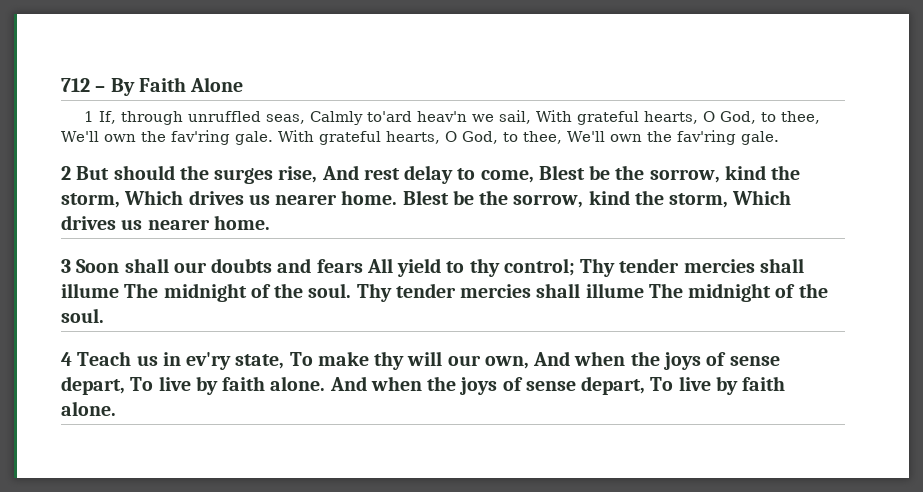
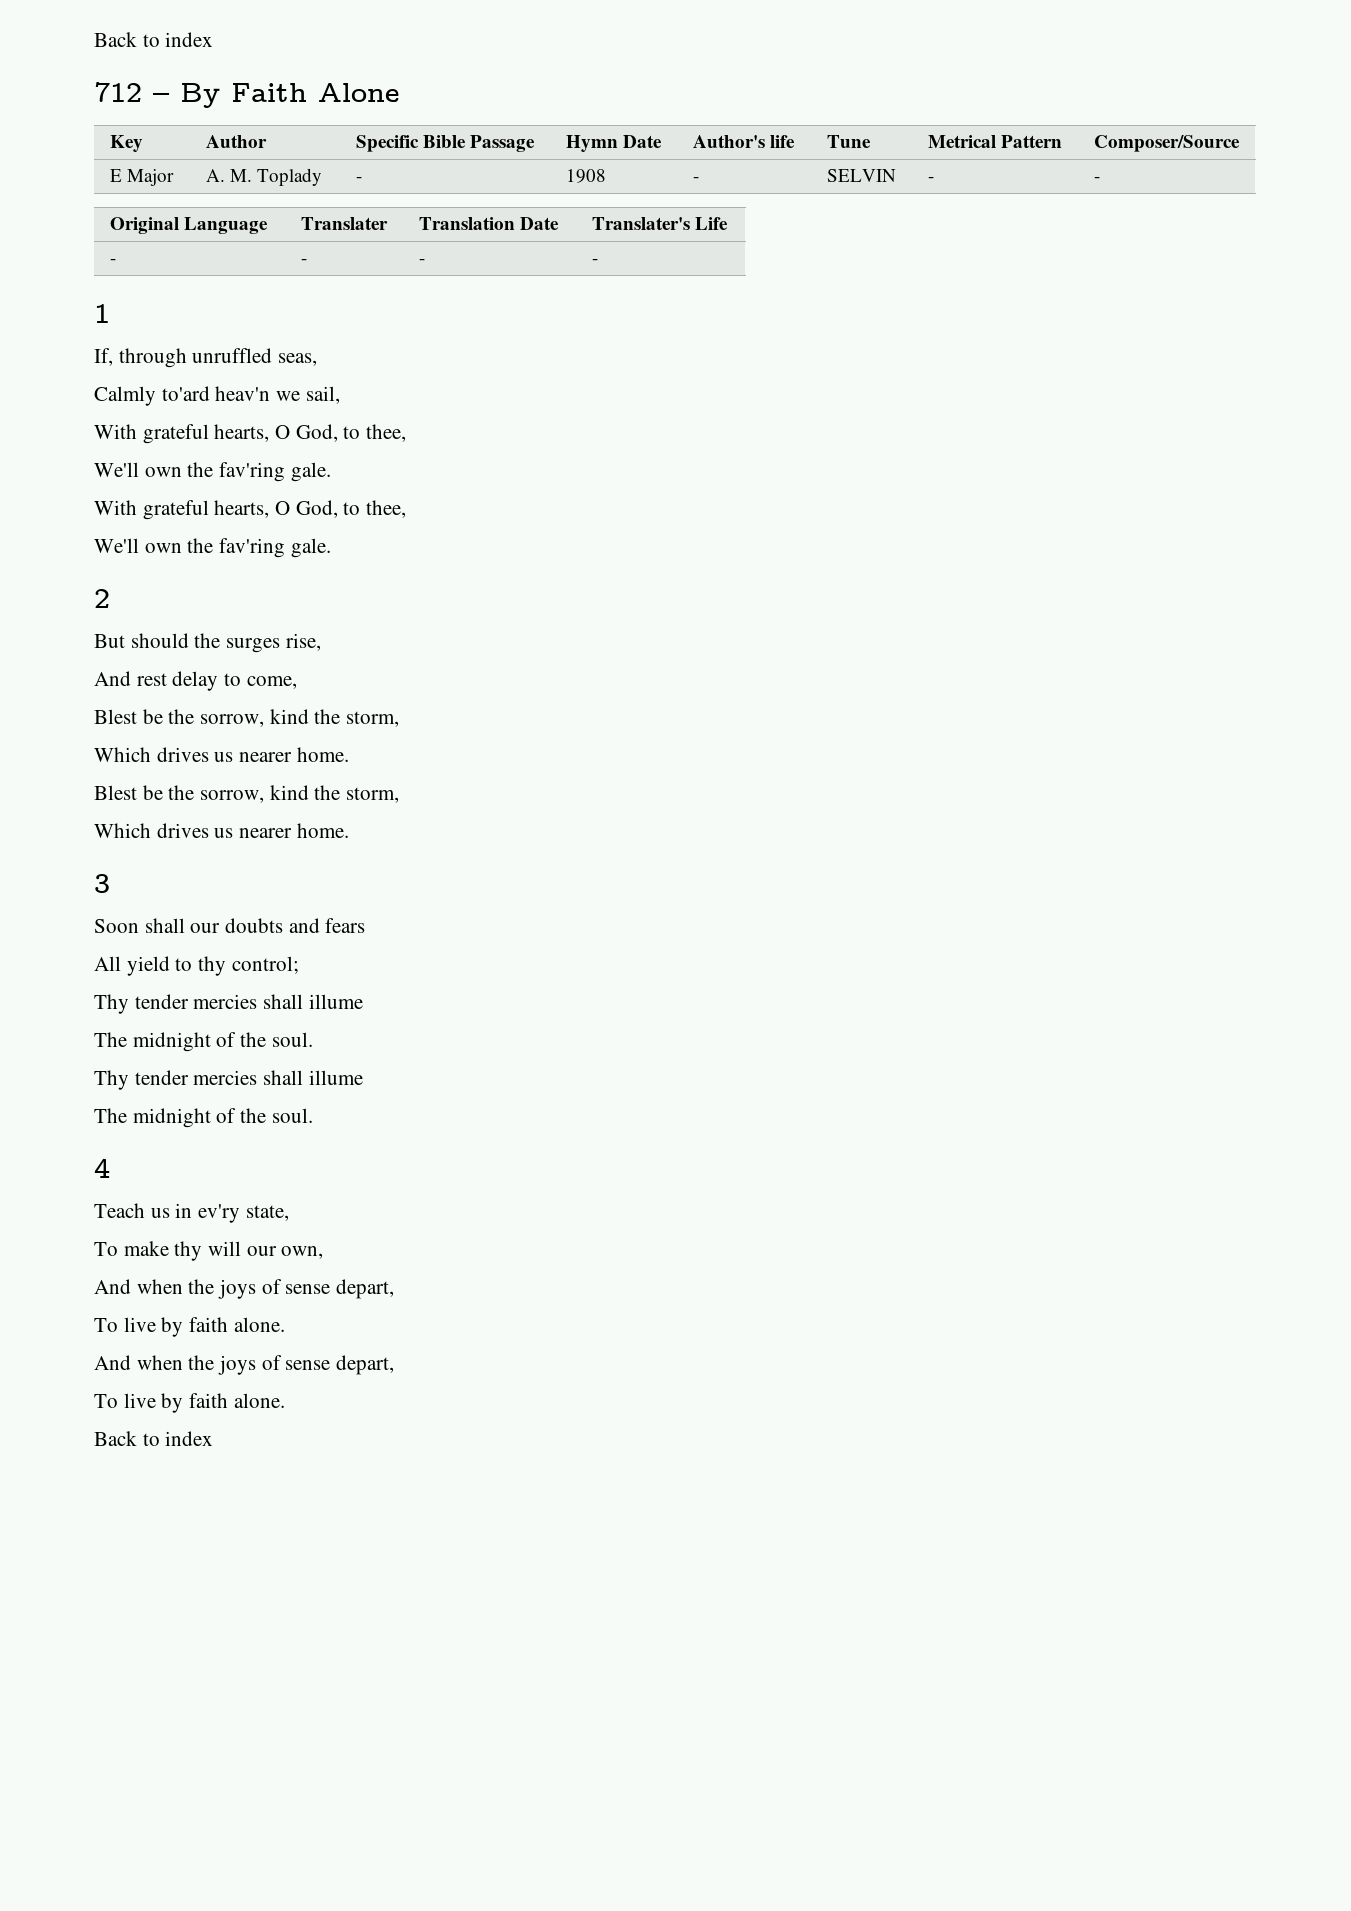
(61, 85) none -> [94,32,214,47] Back to index //
[84,111,95,122] // 1 -> [109,135,143,152] [205,135,267,148] [355,135,535,152] [565,135,662,152] [692,135,795,148] [826,135,871,148] [927,135,1062,148] [1093,135,1240,152] [109,169,174,186] [205,168,322,186] [355,177,362,182] [565,169,606,183] [692,177,699,182] [826,169,896,182] [927,177,934,182] [1093,177,1100,182] [109,217,268,234] [300,217,388,230] [418,217,559,230] [591,217,728,230] [109,259,116,264] [300,259,307,264] [418,259,425,264] [591,259,598,264] [94,304,110,323] // Key | Author | Specific Bible Passage | Hymn Date | Author's life | Tune | Metrical Pattern | Composer/Source // E Major | A. M. Toplady | - | 1908 | - | SELVIN | - | - // Original Language | Translater | Translation Date | Translater's Life // - | - | - | - // 1 //
(306, 119) none -> (318, 359) //
[536,110,821,125] [61,130,562,145] With grateful hearts, O God, to thee, We'll own the fav'ring gale. With grateful hearts, O God, to thee, -> [94,424,407,444] [94,462,331,482] [94,500,407,520] // With grateful hearts, O God, to thee, // We'll own the fav'ring gale. // With grateful hearts, O God, to thee, //
(71, 173) none -> (110, 598) //
(318, 174) none -> (321, 642) //
[538,165,801,183] [61,190,729,208] Blest be the sorrow, kind the storm, Which drives us nearer home. Blest be the sorrow, kind the storm, -> [94,709,400,727] [94,747,349,762] [94,785,400,803] // Blest be the sorrow, kind the storm, // Which drives us nearer home. // Blest be the sorrow, kind the storm, //
(71, 266) none -> (110, 883) //
(363, 266) none -> (366, 925) //
[580,258,804,277] [61,283,644,302] Thy tender mercies shall illume The midnight of the soul. Thy tender mercies shall illume -> [94,994,363,1014] [94,1032,313,1052] [94,1070,363,1090] // Thy tender mercies shall illume // The midnight of the soul. // Thy tender mercies shall illume //
(72, 359) none -> (110, 1168) //
(285, 361) none -> (289, 1213) //
[533,351,780,370] [61,376,786,395] [61,401,116,416] And when the joys of sense depart, To live by faith alone. And when the joys of sense depart, To live by faith alone. -> [94,1279,395,1299] [94,1317,285,1337] [94,1355,395,1375] [94,1393,285,1413] [94,1431,214,1446] // And when the joys of sense depart, // To live by faith alone. // And when the joys of sense depart, // To live by faith alone. // Back to index

